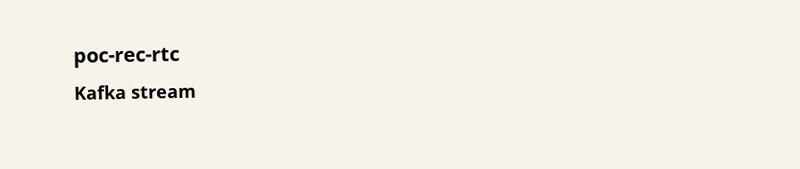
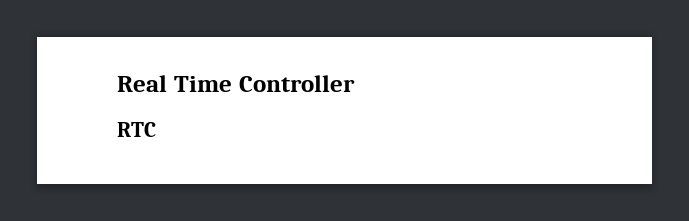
[73,46,180,68] [73,84,197,100] poc-rec-rtc // Kafka stream -> [117,75,355,92] [117,122,156,137] Real Time Controller // RTC

